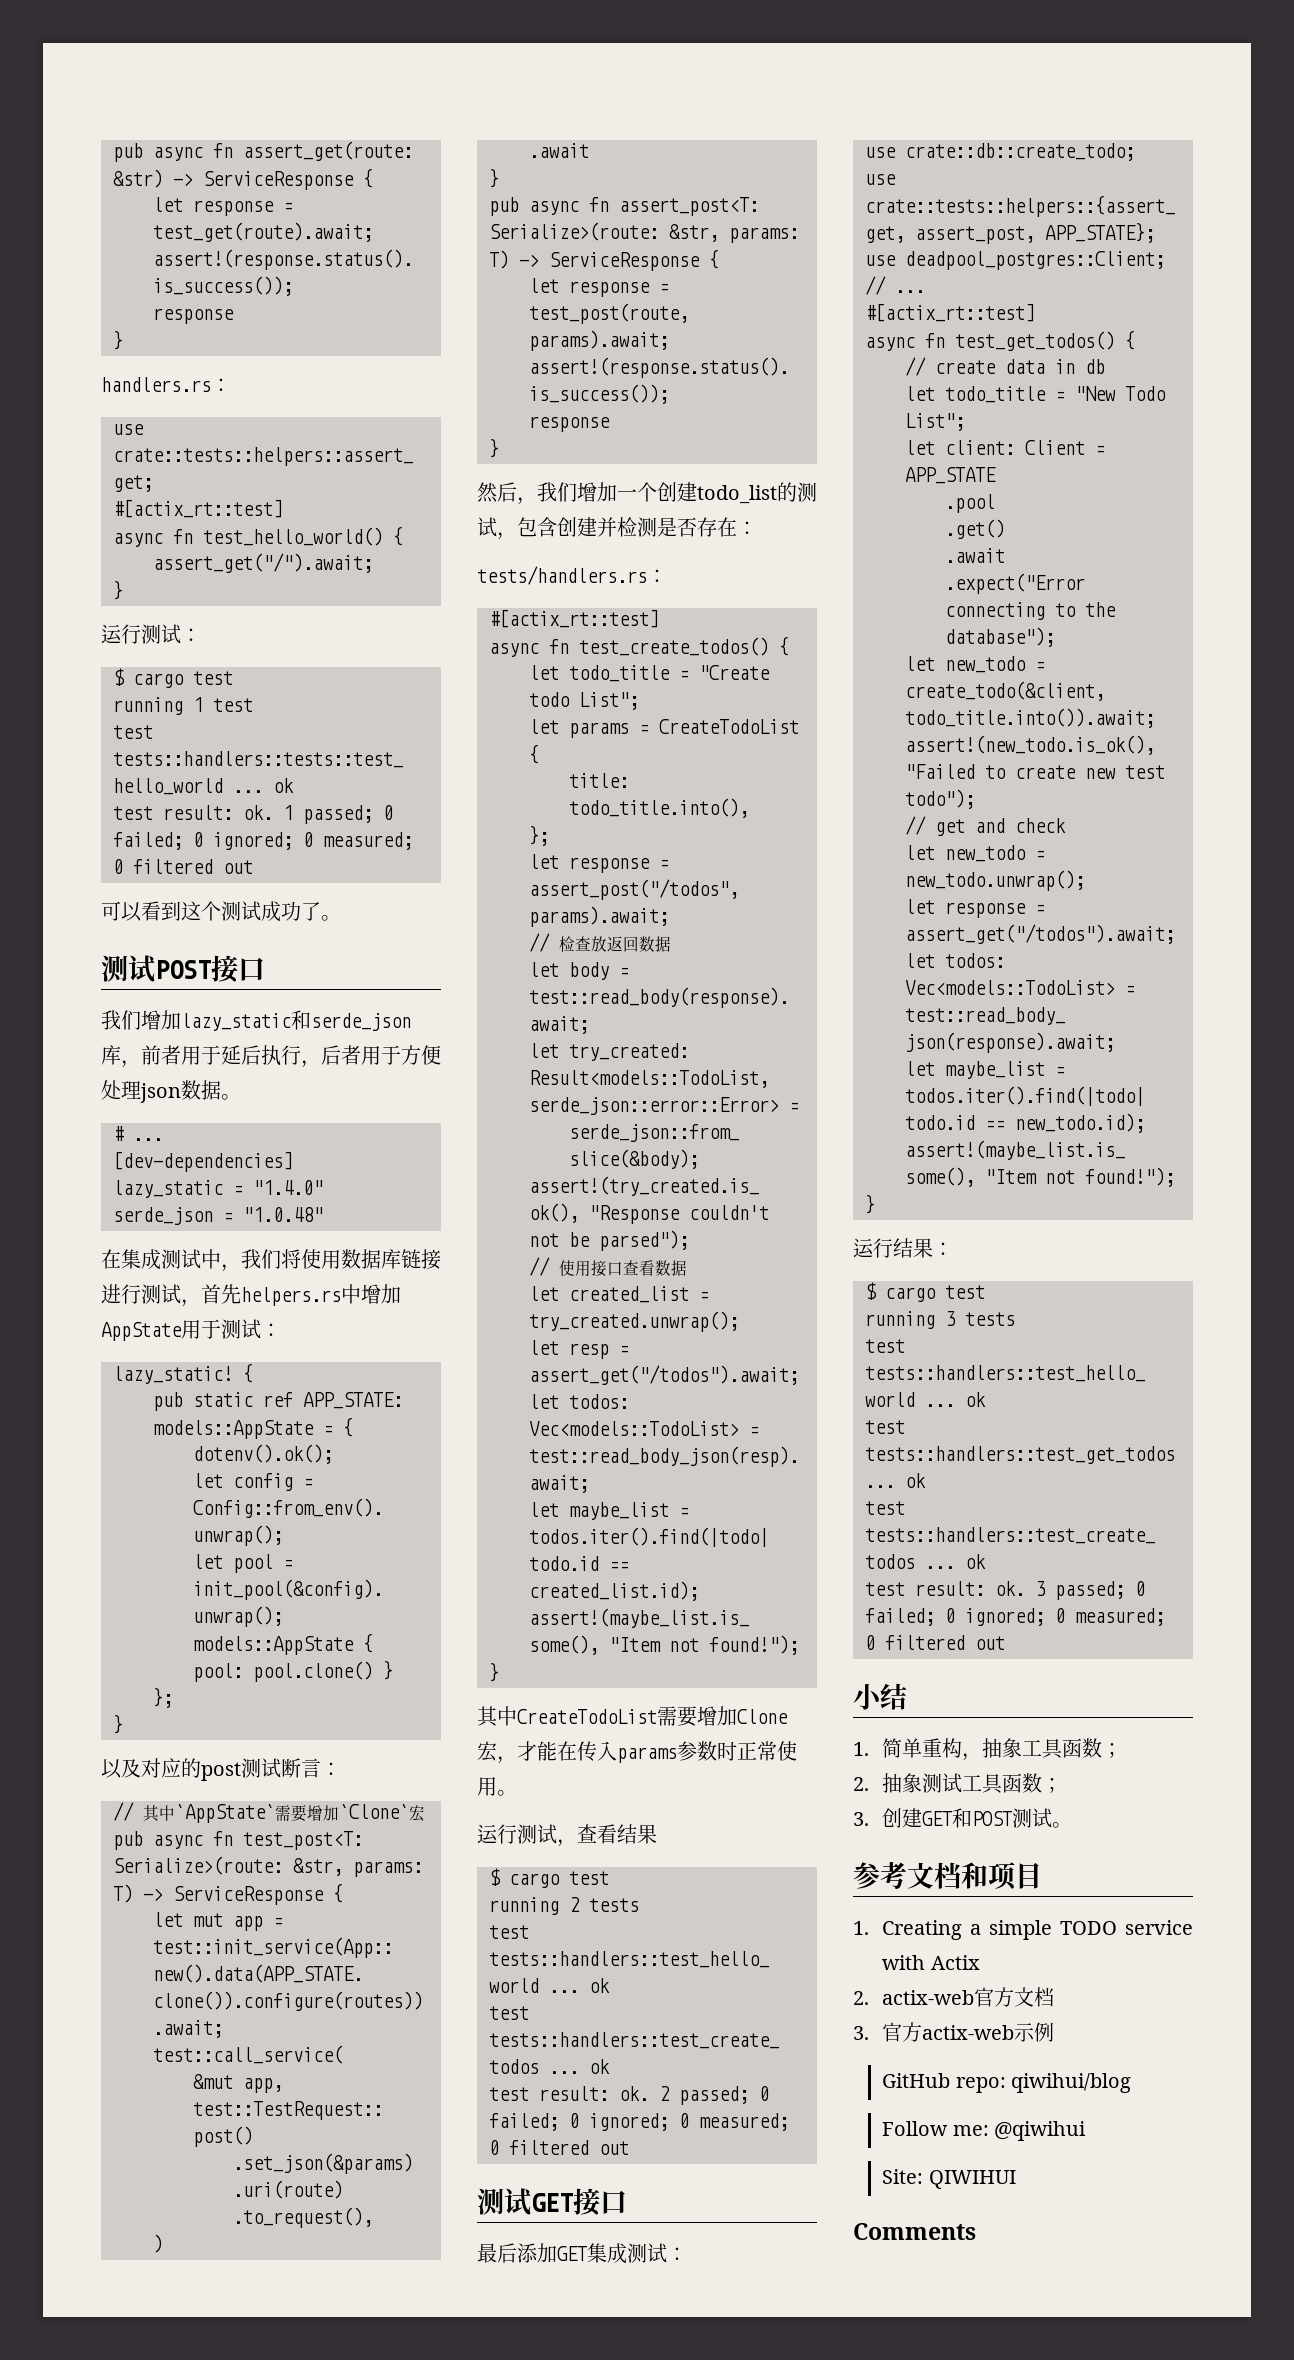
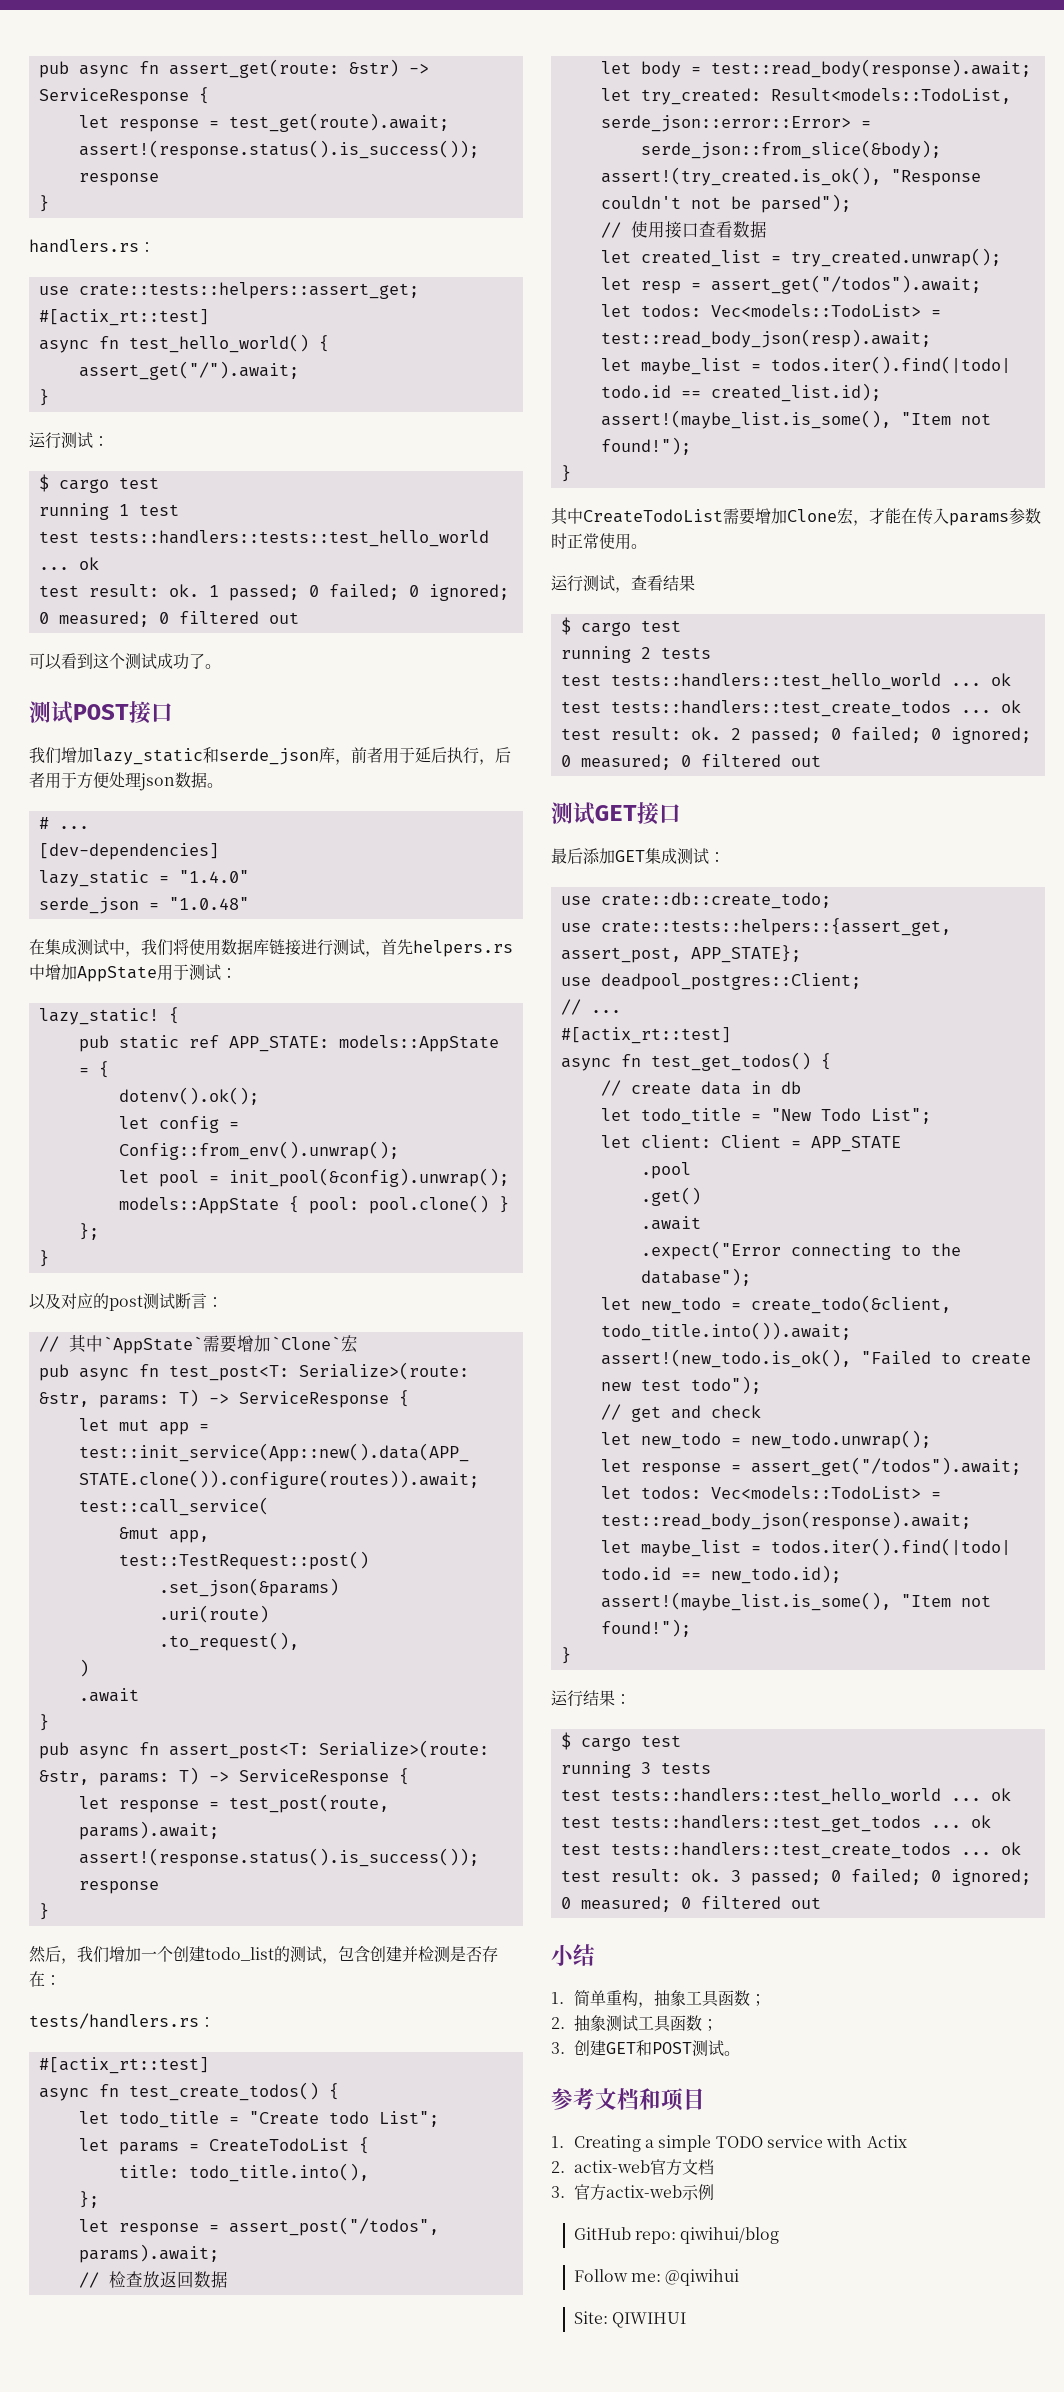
[853,2223,976,2240] // Comments -> (687, 2320) none

